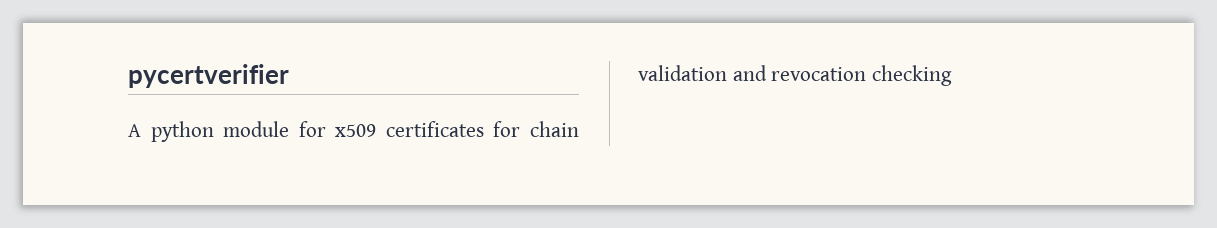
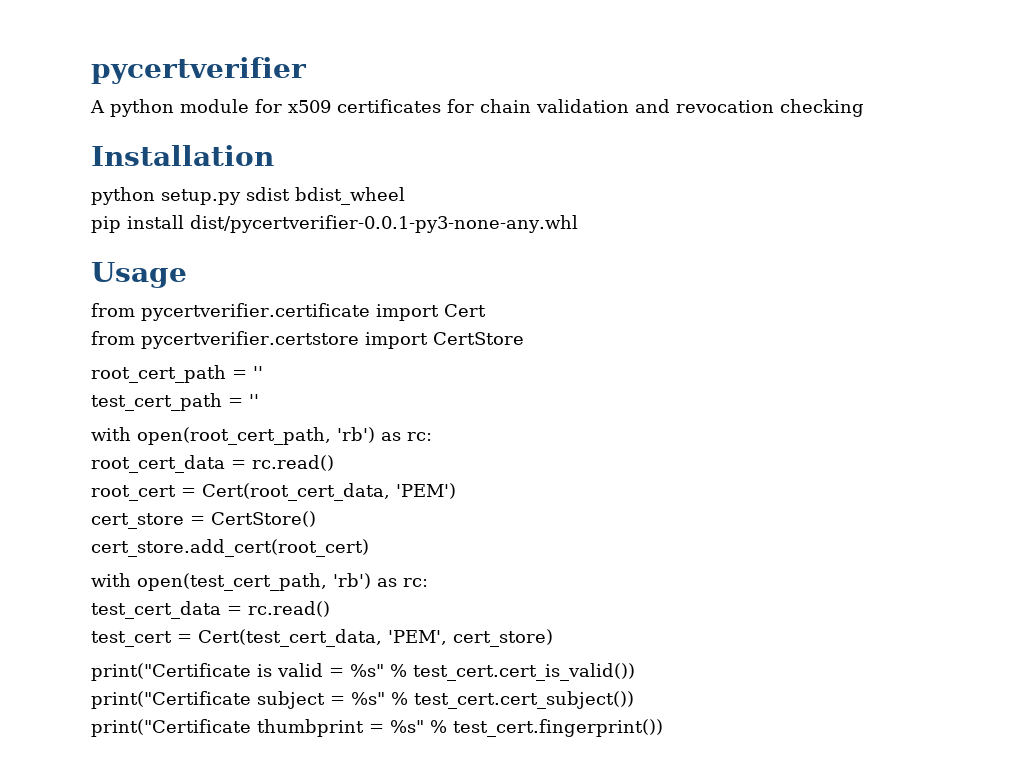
(953, 75) none -> [91,145,274,166] [91,187,405,205] [91,215,578,233] [91,262,187,288] [91,303,486,321] [91,331,524,349] [91,365,263,383] [91,393,259,411] [91,427,432,445] [91,455,334,473] [91,483,456,501] [91,511,316,529] [91,539,369,557] [91,573,428,591] [91,601,330,619] [91,629,553,647] [91,663,635,681] [91,691,634,709] [91,719,663,737] // Installation // python setup.py sdist bdist_wheel // pip install dist/pycertverifier-0.0.1-py3-none-any.whl // Usage // from pycertverifier.certificate import Cert // from pycertverifier.certstore import CertStore // root_cert_path = '' // test_cert_path = '' // with open(root_cert_path, 'rb') as rc: // root_cert_data = rc.read() // root_cert = Cert(root_cert_data, 'PEM') // cert_store = CertStore() // cert_store.add_cert(root_cert) // with open(test_cert_path, 'rb') as rc: // test_cert_data = rc.read() // test_cert = Cert(test_cert_data, 'PEM', cert_store) // print("Certificate is valid = %s" % test_cert.cert_is_valid()) // print("Certificate subject = %s" % test_cert.cert_subject()) // print("Certificate thumbprint = %s" % test_cert.fingerprint())

